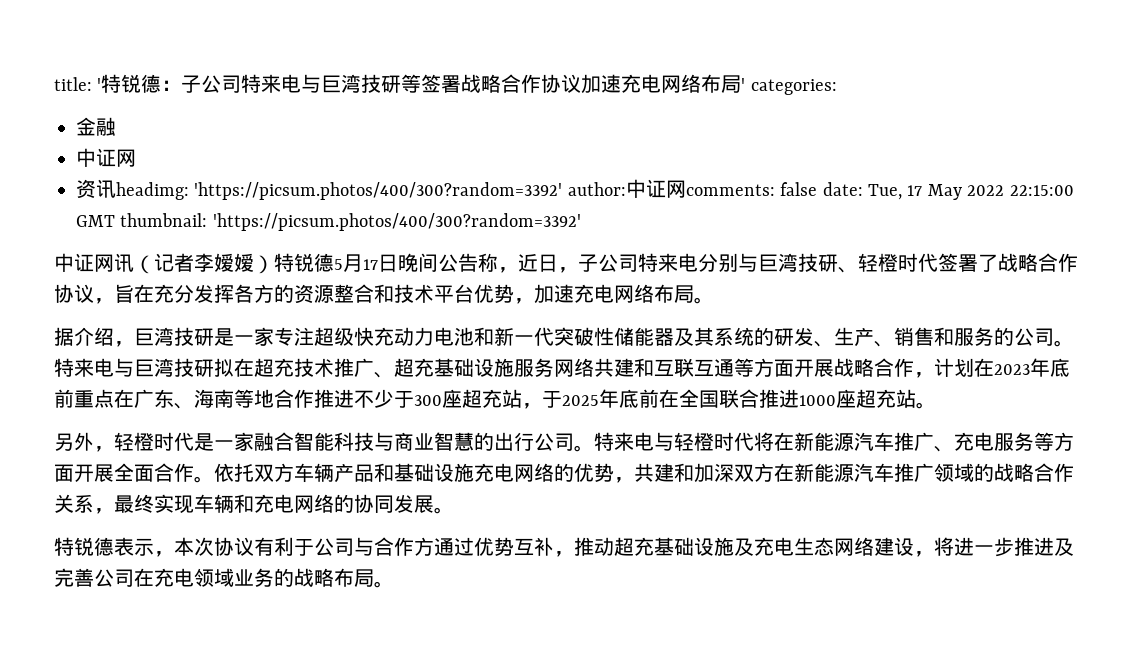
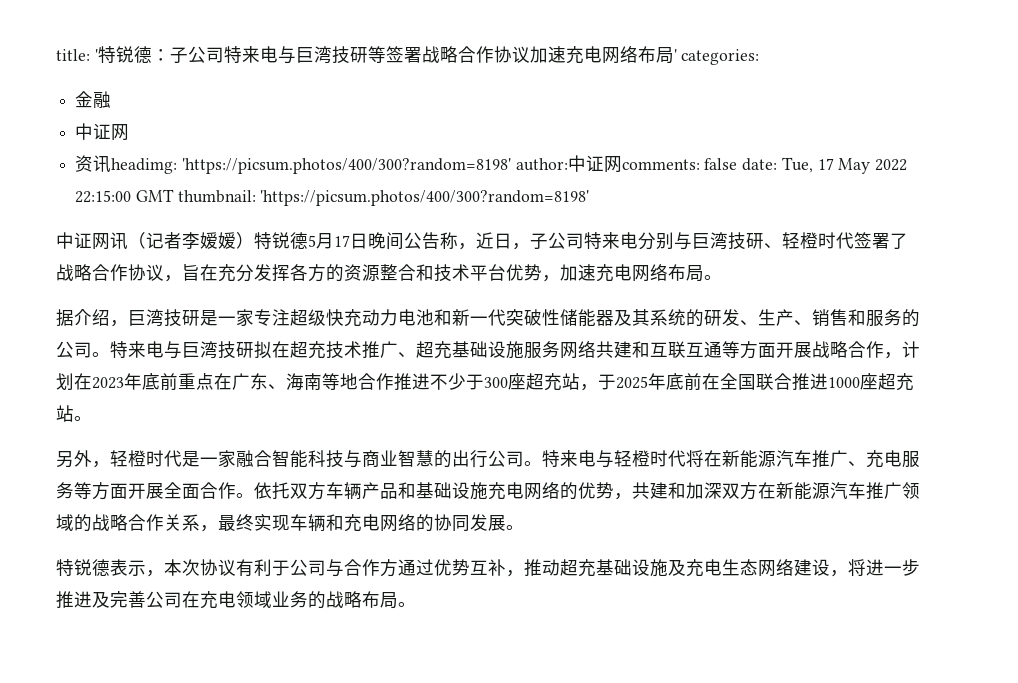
[194,182,563,200] 'https://picsum.photos/400/300?random=3392' -> [181,158,511,174] 'https://picsum.photos/400/300?random=8198'
[212,213,581,231] 'https://picsum.photos/400/300?random=3392' -> [260,190,590,206] 'https://picsum.photos/400/300?random=8198'

